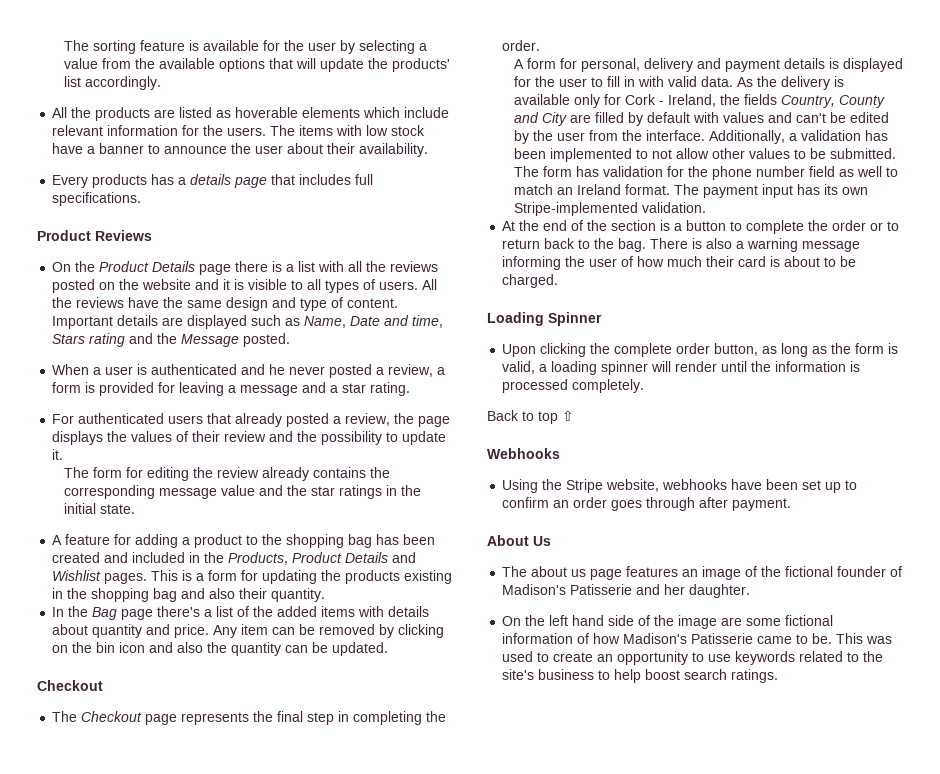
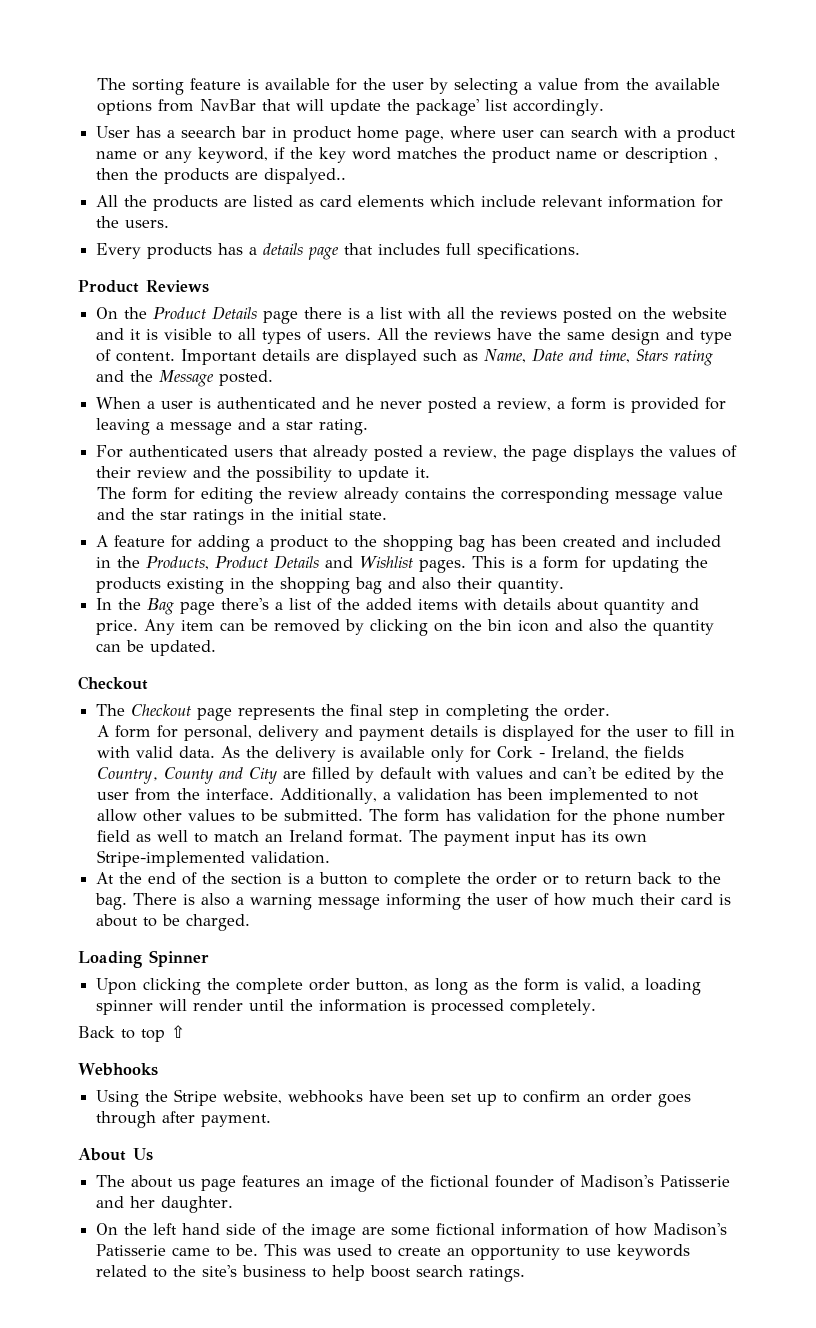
(265, 65) none -> [157,99,256,112] from NavBar
[391,58,450,72] products' -> [415,99,479,116] package'
(161, 83) none -> [96,126,737,143] [96,147,719,163] [96,168,347,184] // User has a seearch bar in product home page, where user can search with a product name or any keyword, if the key word matches the product name or description , then the products are dispalyed..
[235,107,299,118] hoverable -> [320,195,353,207] card
[270,125,426,136] [52,143,429,157] The items with low stock have a banner to announce the user about their availability. -> (170, 224) none

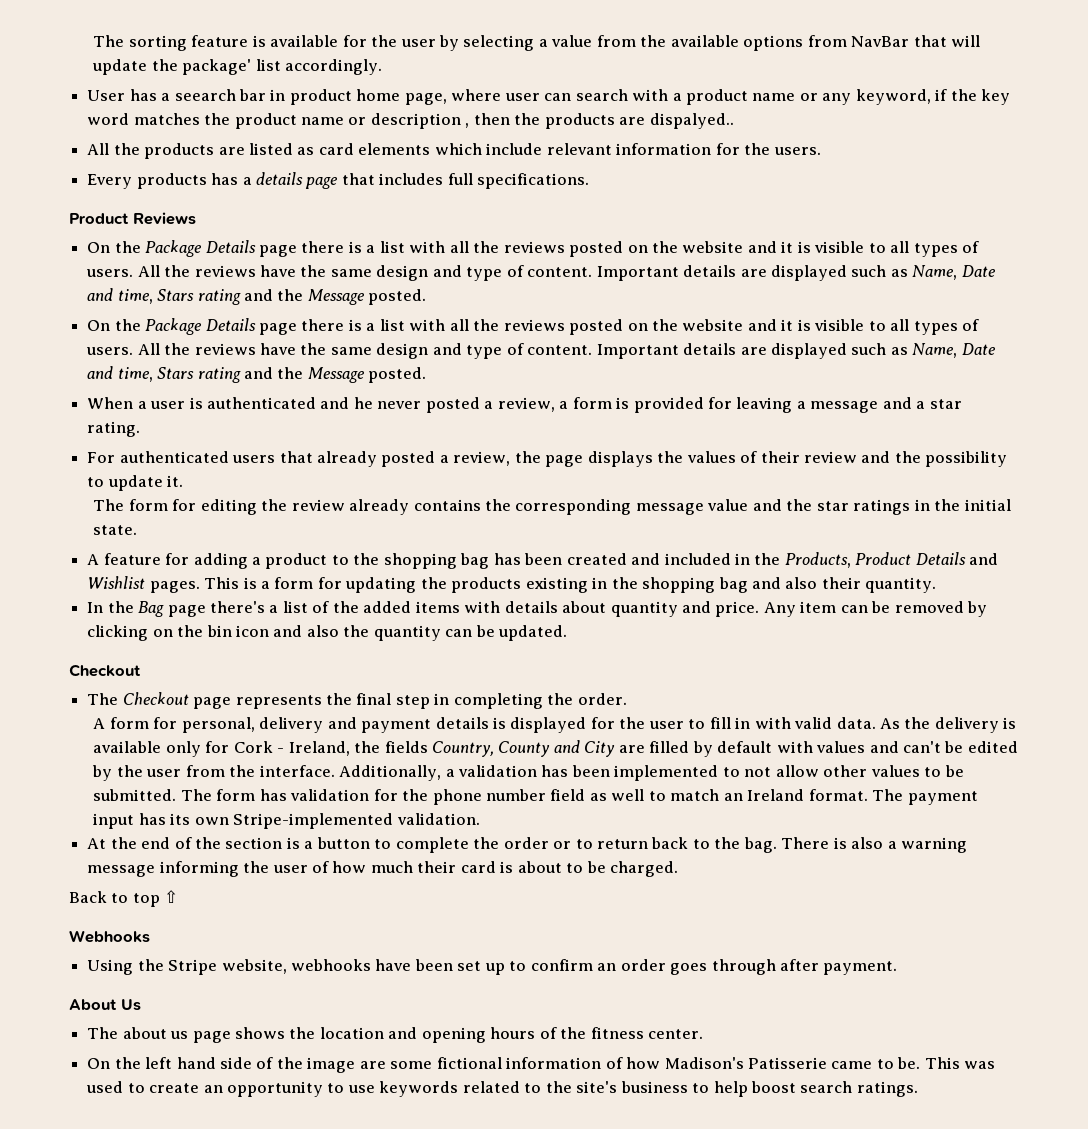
[153,307,207,319] Product -> [145,240,980,257] [86,265,996,281] [87,288,427,305] [87,318,203,335] Package Details page there is a list with all the reviews posted on the website and it is visible to all types of users. All the reviews have the same design and type of content. Important details are displayed such as Name, Date and time, Stars rating and the Message posted. // On the Package
[78,950,209,968] [96,978,702,995] [96,999,597,1015] // Loading Spinner // Upon clicking the complete order button, as long as the form is valid, a loading spinner will render until the information is processed completely. -> (679, 869) none
[242,1175,731,1192] [96,1196,234,1213] features an image of the fictional founder of Madison's Patisserie and her daughter. -> [234,1027,704,1043] shows the location and opening hours of the fitness center.

